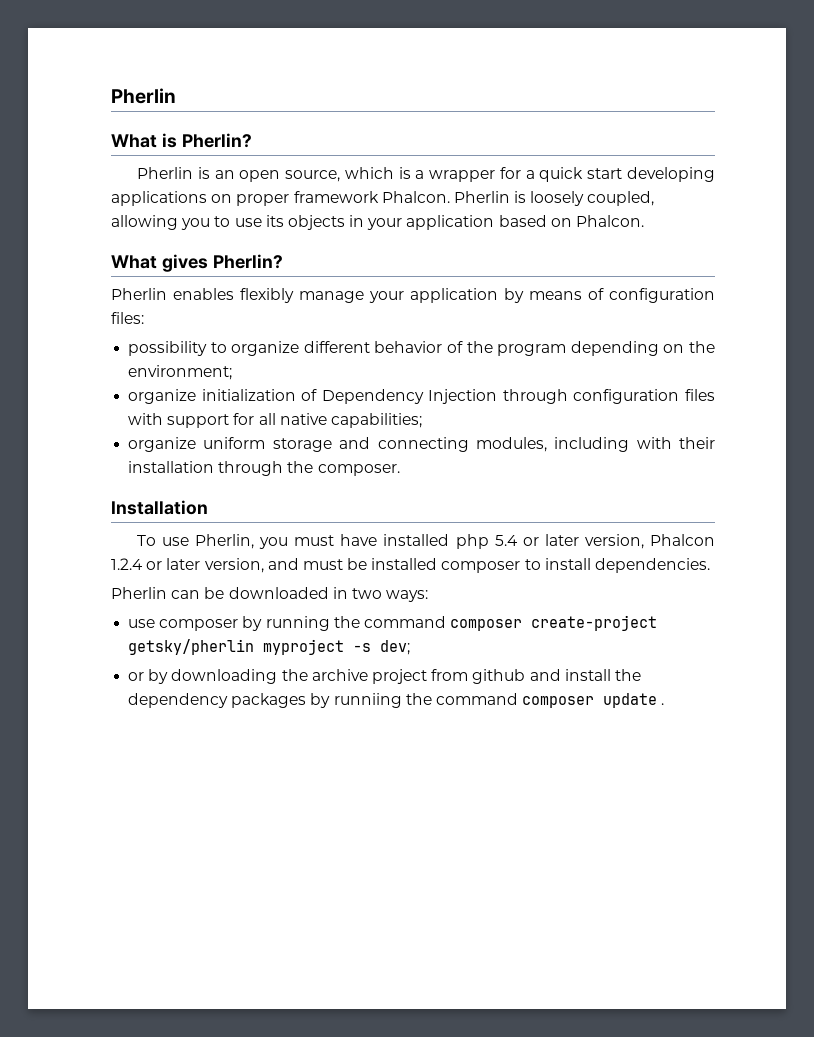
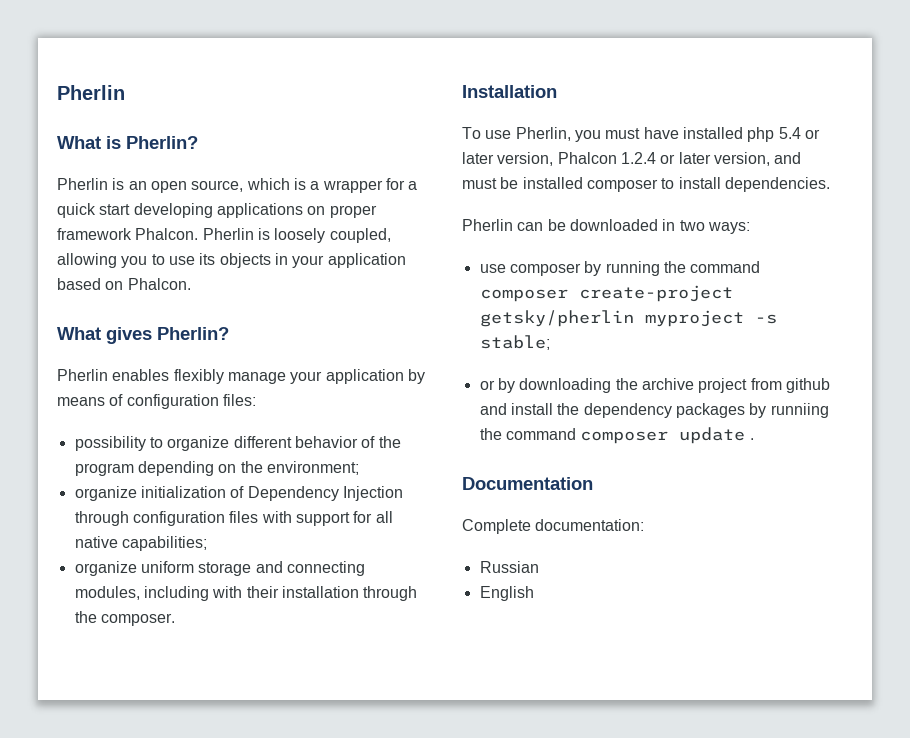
[380,640,411,655] dev; -> [479,335,550,350] stable;
(665, 704) none -> [462,477,593,490] [462,519,645,534] [479,561,539,573] [479,586,534,601] // Documentation // Complete documentation: // Russian // English

